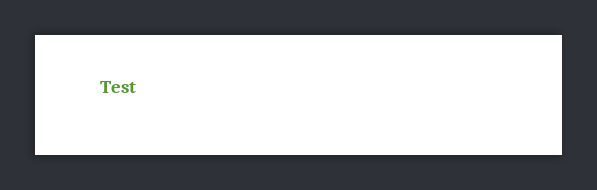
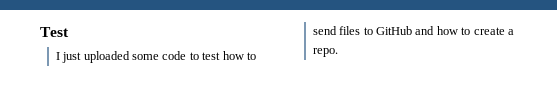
(136, 87) none -> [55,51,256,63] [312,26,514,35] [312,48,338,57] // I just uploaded some code to test how to send files to GitHub and how to create a repo.

